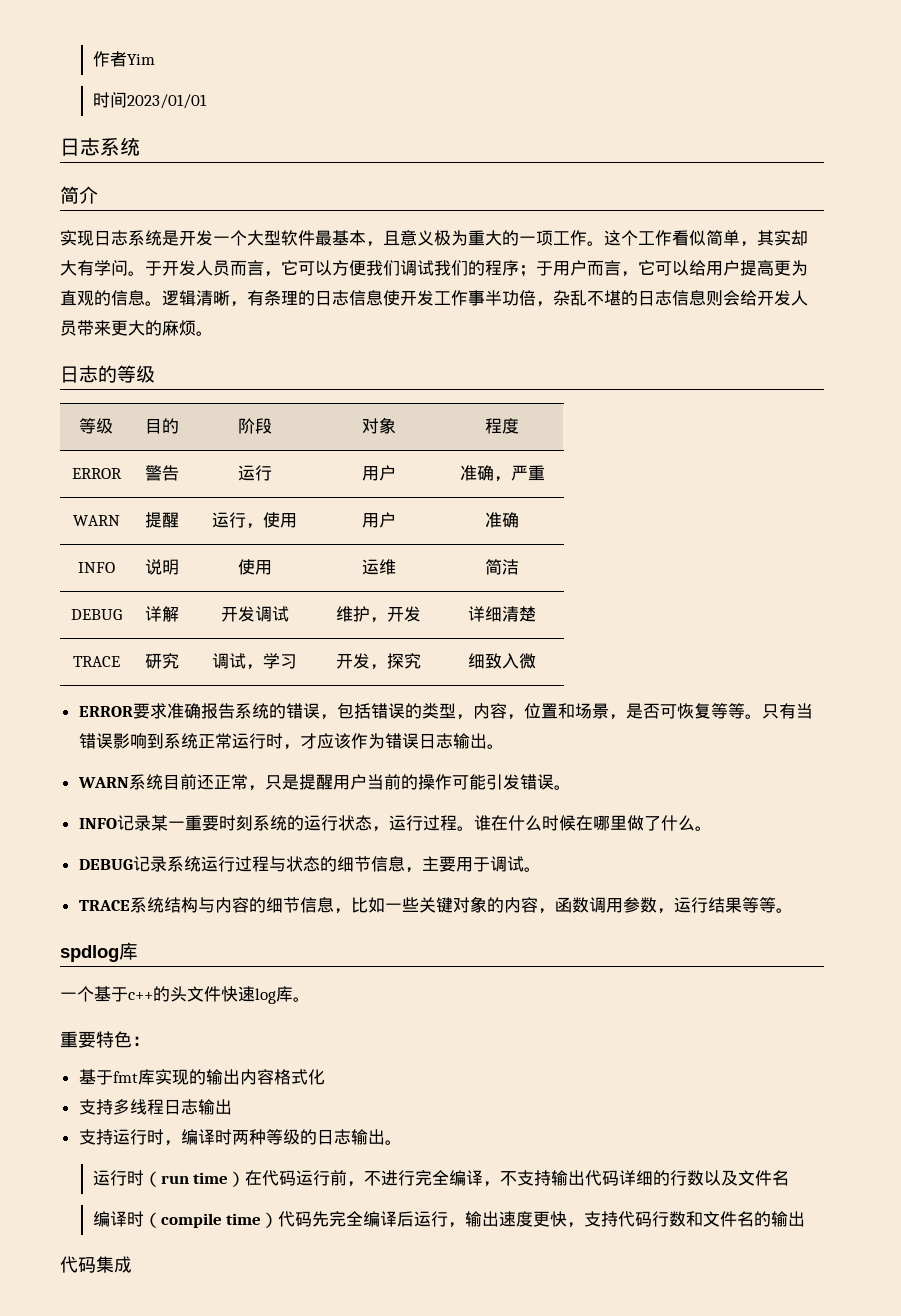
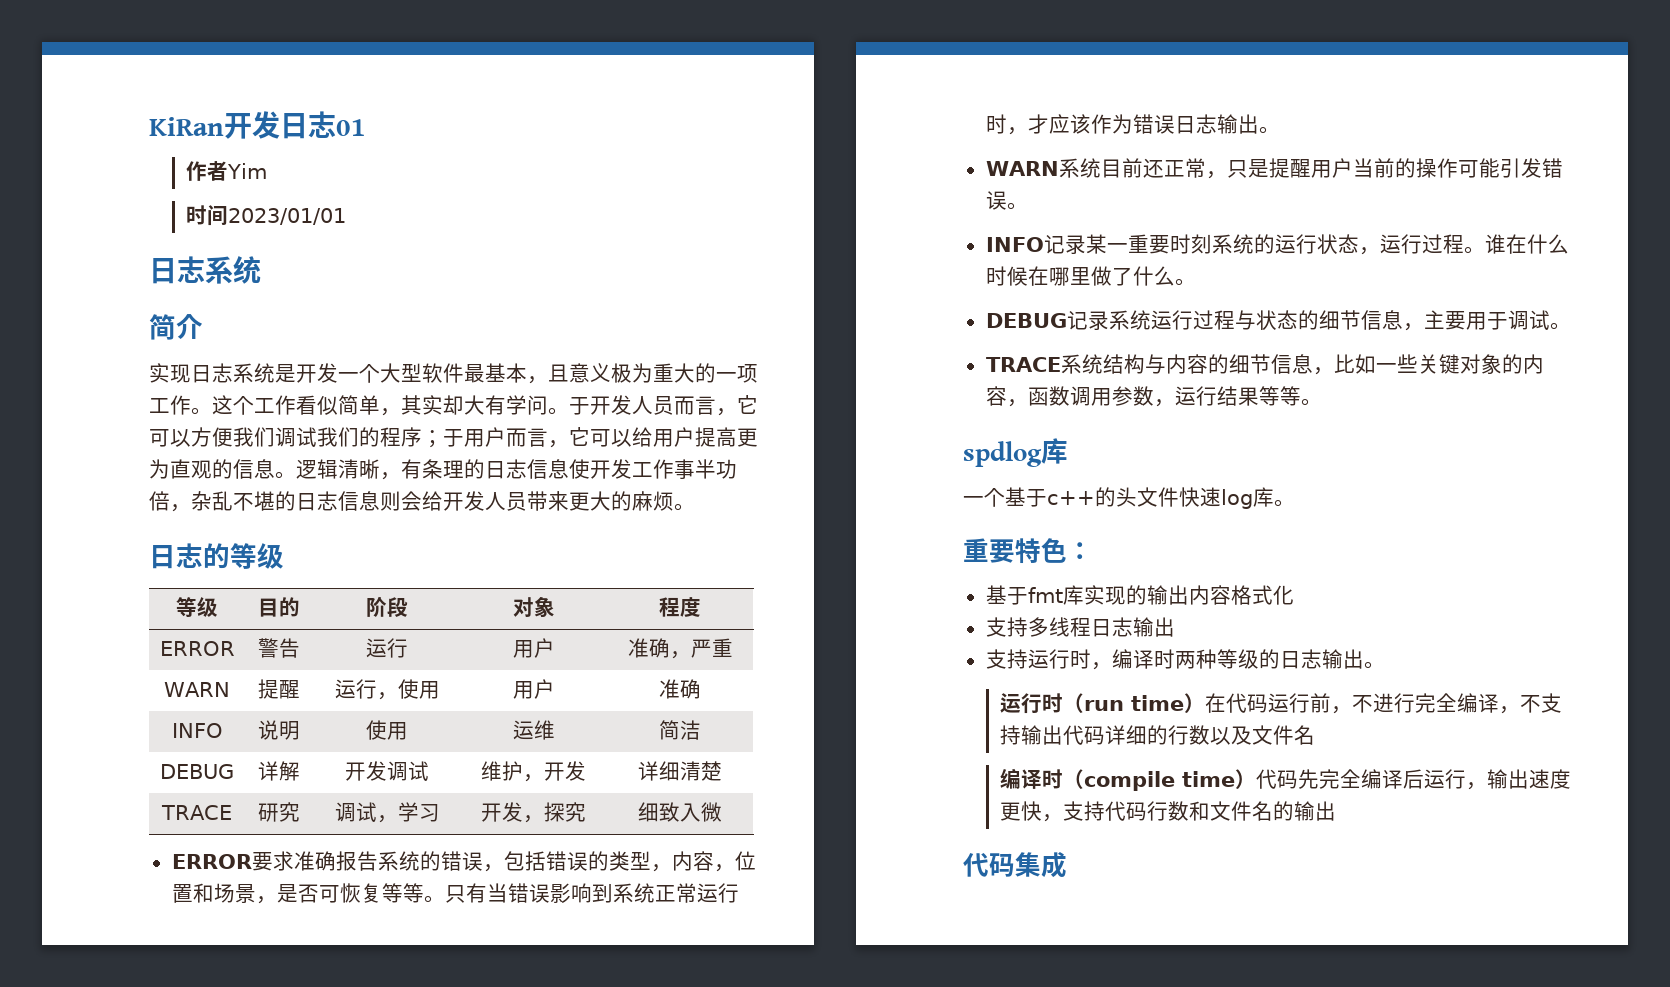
(92, 59) none -> [149,111,366,139] KiRan开发日志01 //

